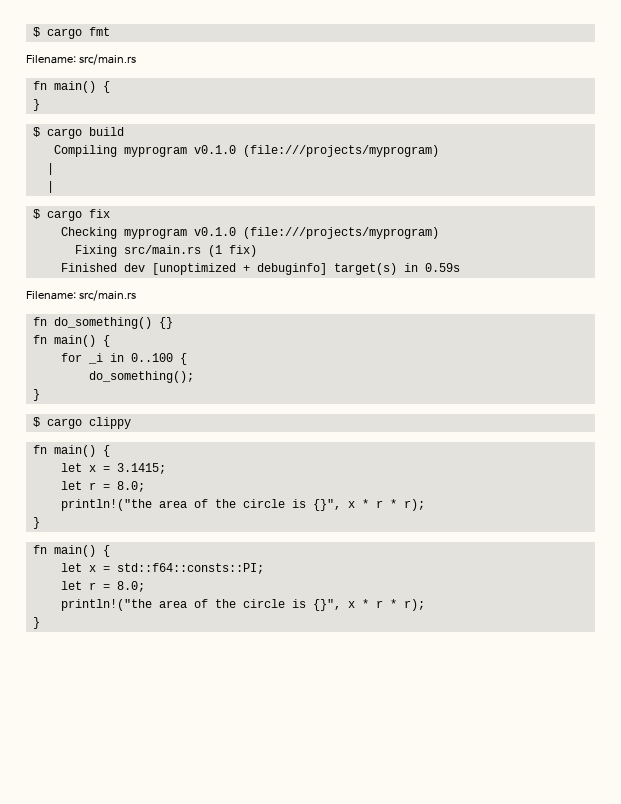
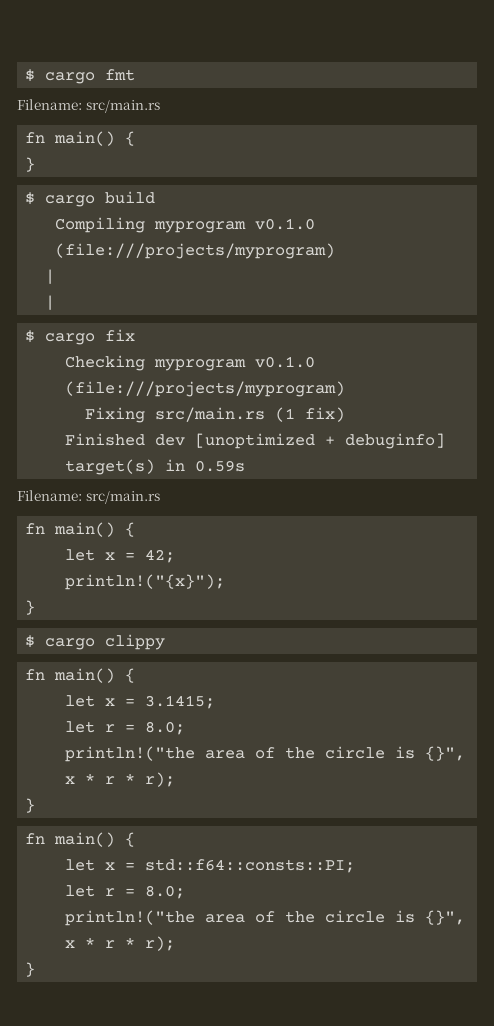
[32,317,173,329] [32,335,110,347] [60,353,187,365] [88,371,194,383] // fn do_something() {} // fn main() { // for _i in 0..100 { // do_something(); -> [25,522,136,537] [65,549,176,563] [65,574,226,590] // fn main() { // let x = 42; // println!("{x}");

